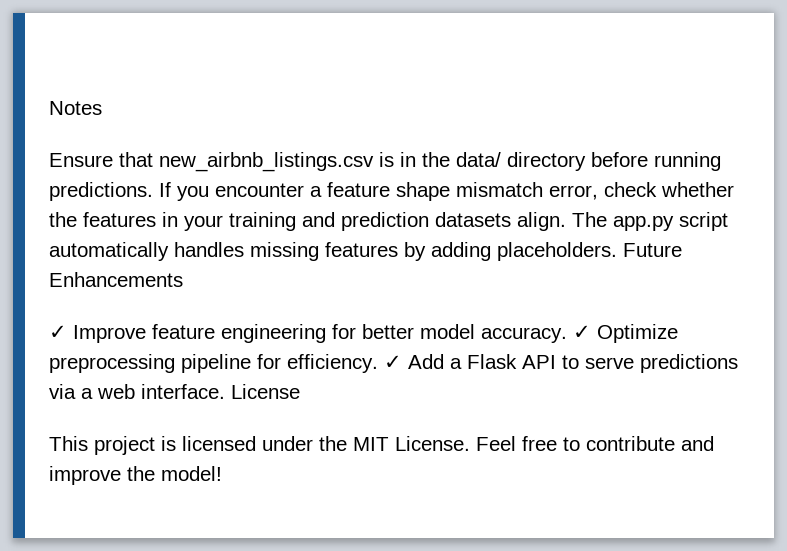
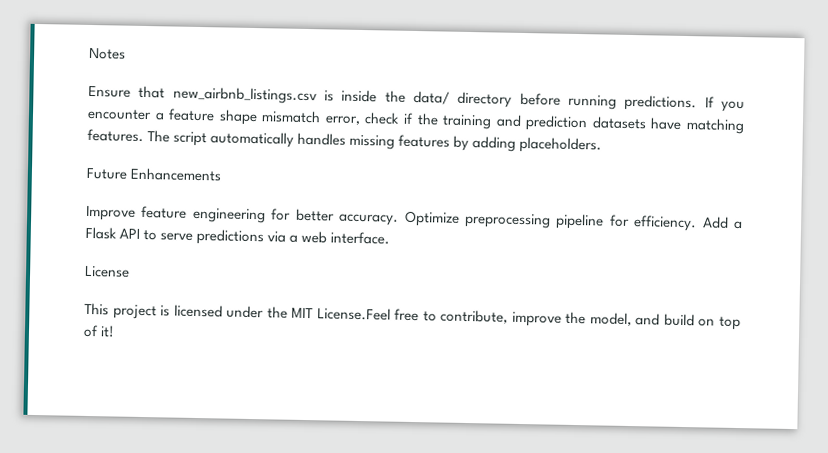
[400,152,416,167] in -> [341,89,378,103] inside
[661,182,734,197] [49,212,674,231] whether the features in your training and prediction datasets align. The app.py -> [403,112,745,135] [87,128,171,143] if the training and prediction datasets have matching features. The
(617, 251) none -> (603, 145) //
[49,325,67,339] ✓ -> (223, 174) none
[420,324,591,343] model accuracy. ✓ -> [339,213,400,226] accuracy.
[384,355,402,369] ✓ -> (698, 223) none
(225, 391) none -> (391, 238) //
[395,436,714,451] [49,466,222,485] License. Feel free to contribute and improve the model! -> [316,307,741,331] [83,324,116,338] License.Feel free to contribute, improve the model, and build on top of it!

